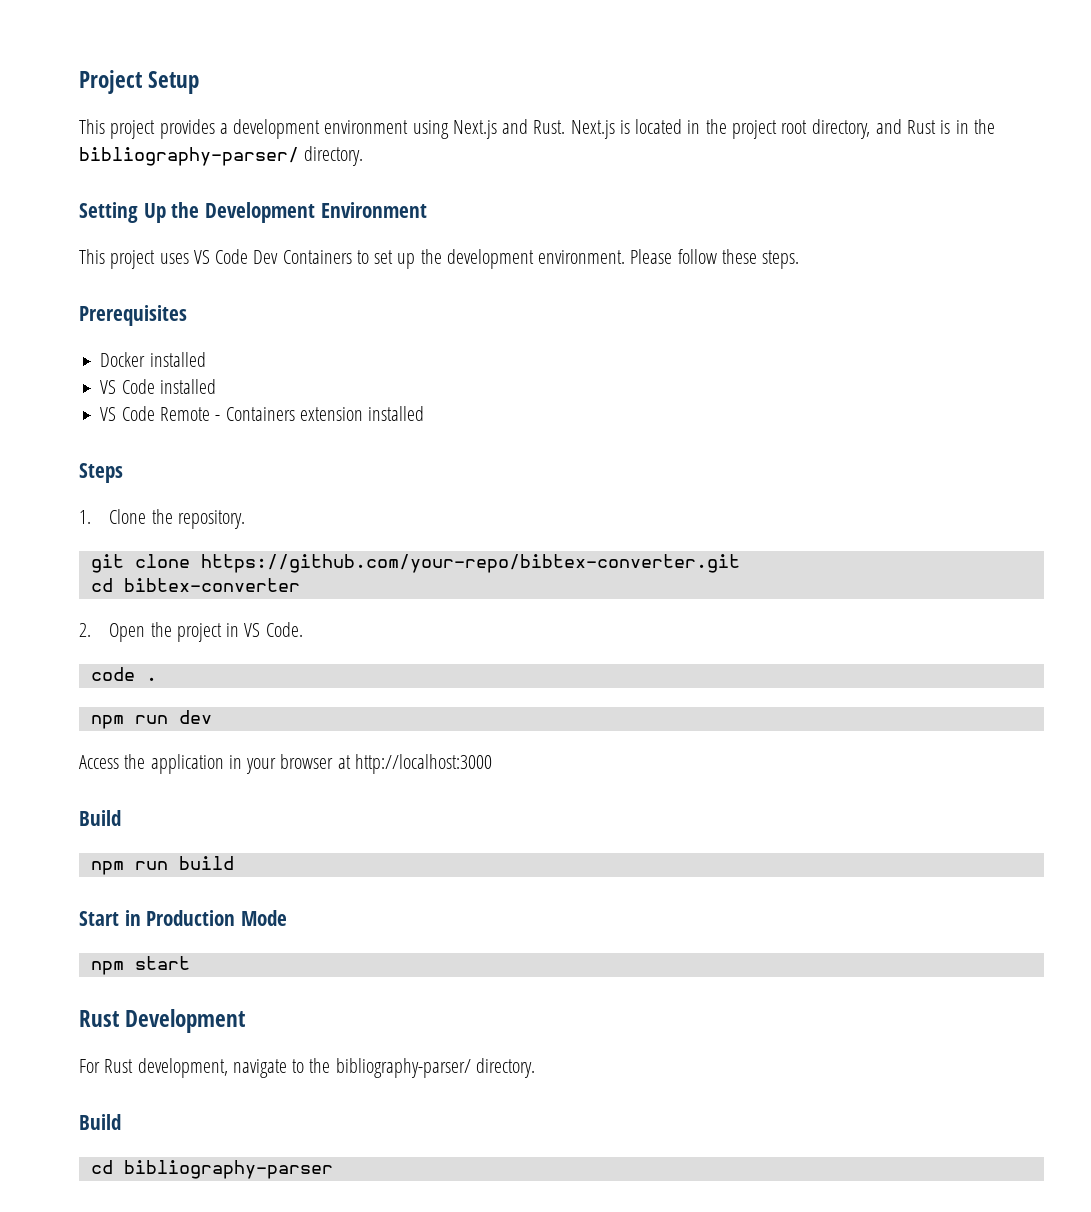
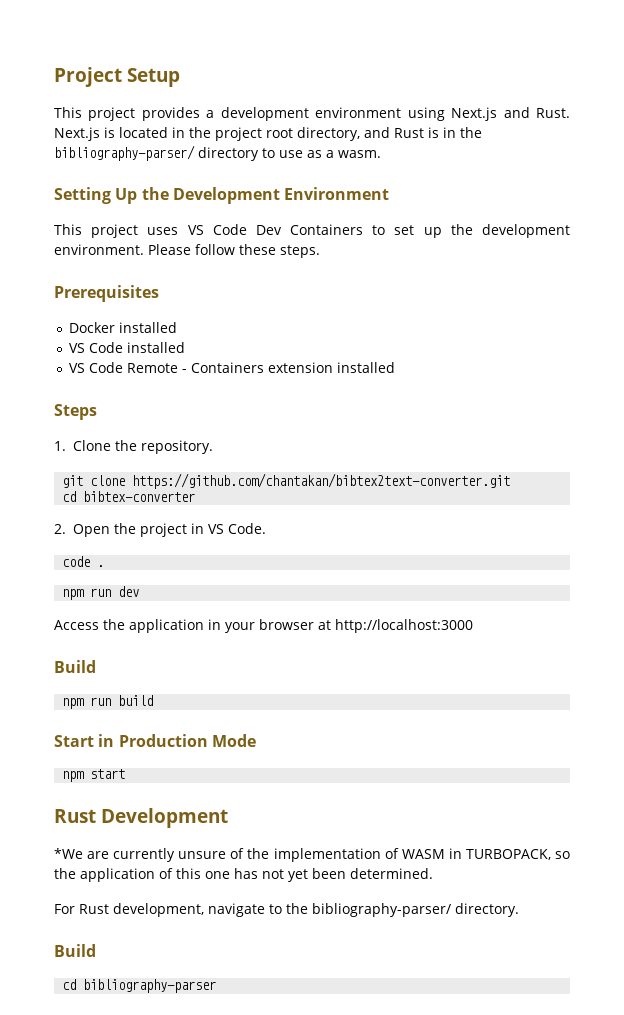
[304,146,364,166] directory. -> [198,147,381,161] directory to use as a wasm.
[200,554,740,573] https://github.com/your-repo/bibtex-converter.git -> [132,473,511,489] https://github.com/chantakan/bibtex2text-converter.git
(246, 1021) none -> [54,848,570,862] [54,868,433,882] // *We are currently unsure of the implementation of WASM in TURBOPACK, so the application of this one has not yet been determined.

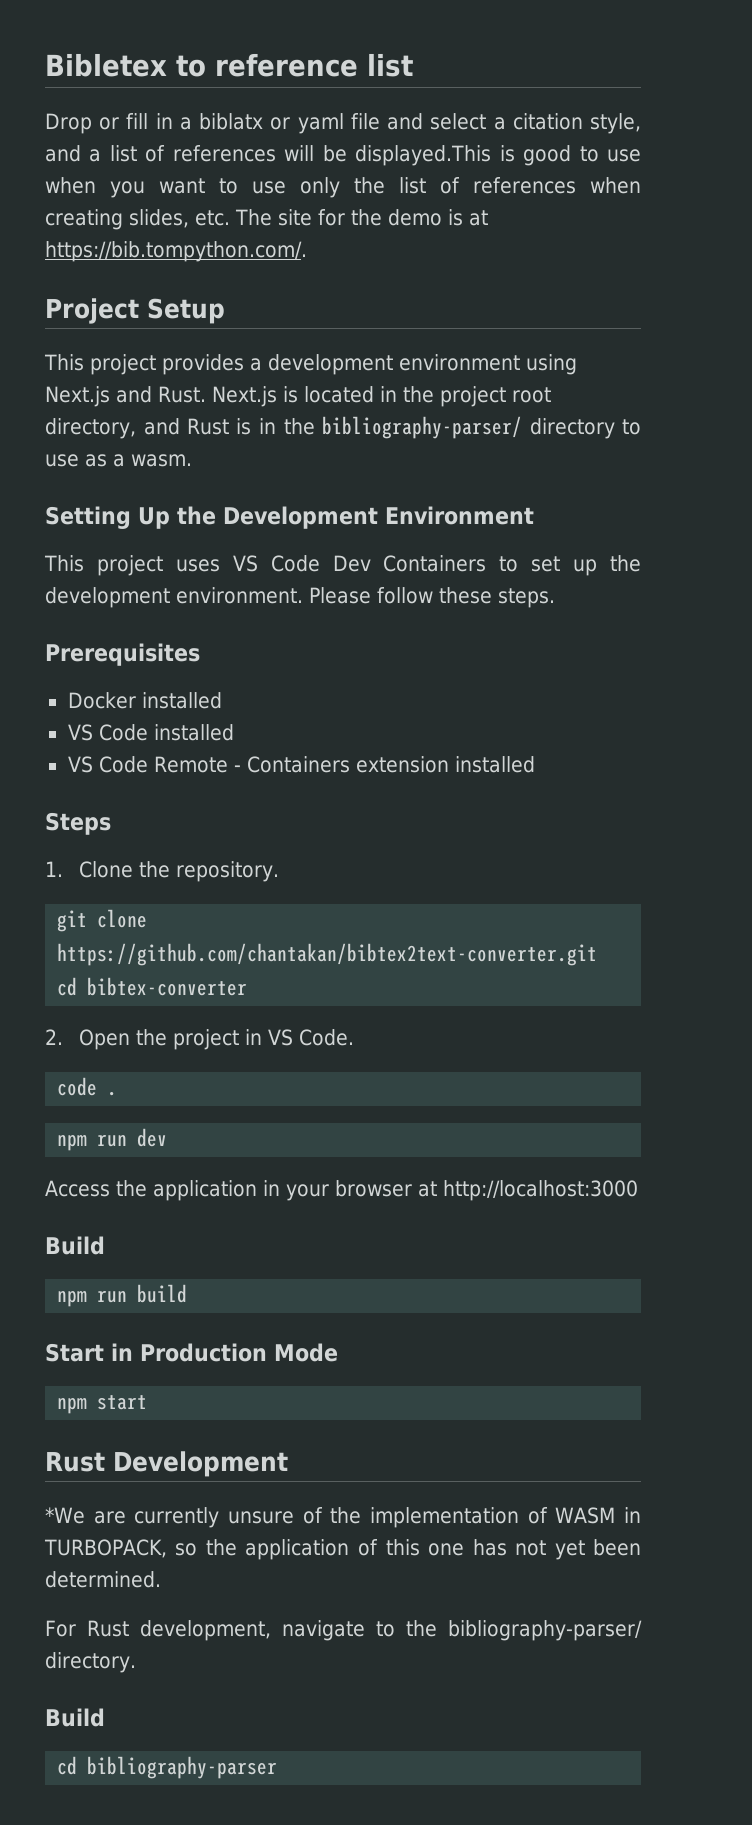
(54, 77) none -> [45,53,413,77] [45,113,641,134] [45,145,641,166] [45,177,641,198] [45,209,488,230] [45,241,307,262] Bibletex to reference list // Drop or fill in a biblatx or yaml file and select a citation style, and a list of references will be displayed.This is good to use when you want to use only the list of references when creating slides, etc. The site for the demo is at https://bib.tompython.com/. //

